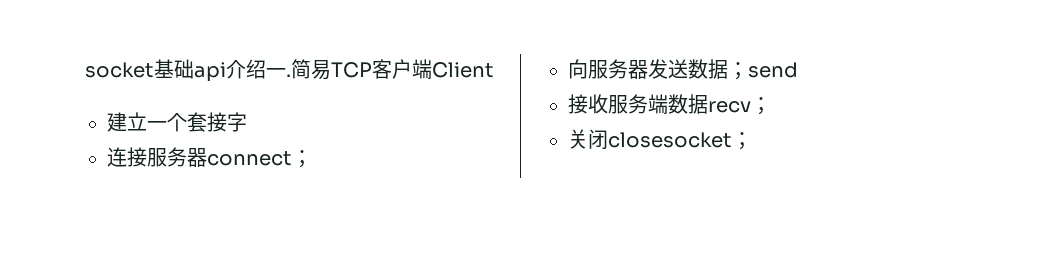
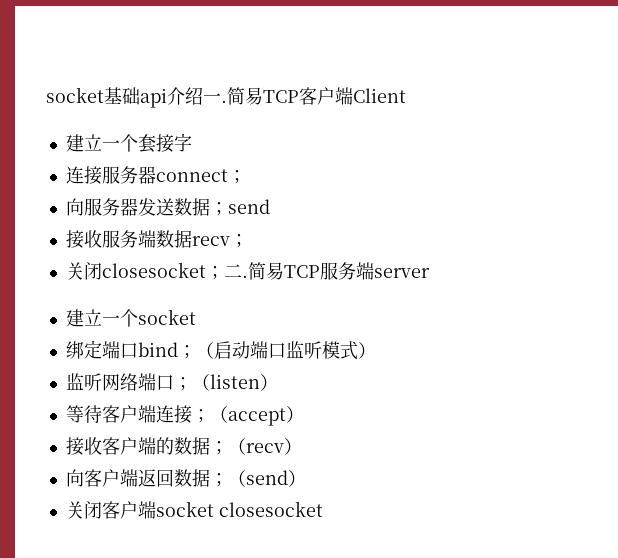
(752, 141) none -> [223,262,430,280] [65,309,196,327] [65,340,376,360] [65,373,278,391] [65,405,304,426] [65,437,302,456] [65,469,306,487] [65,501,323,519] 二.简易TCP服务端server // 建立一个socket // 绑定端口bind；（启动端口监听模式） // 监听网络端口；（listen） // 等待客户端连接；（accept） // 接收客户端的数据；（recv） // 向客户端返回数据；（send） // 关闭客户端socket closesocket

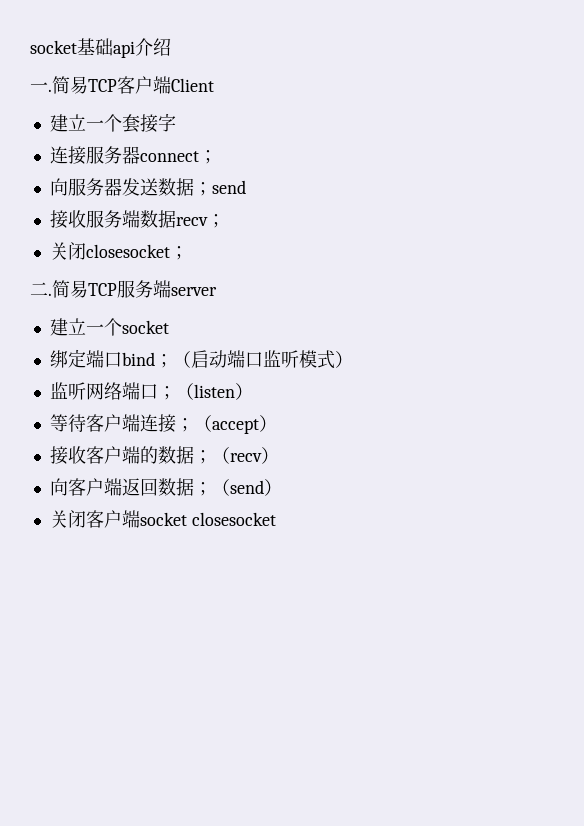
(203, 96) none -> (171, 47) //
(224, 273) none -> (188, 253) //

